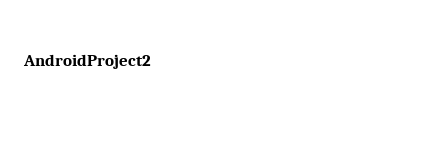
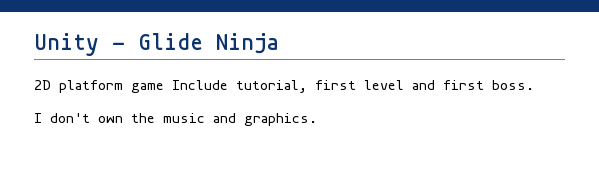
[23,54,151,69] AndroidProject2 -> [34,33,279,56] [34,80,534,93] [34,113,317,126] Unity - Glide Ninja // 2D platform game Include tutorial, first level and first boss. // I don't own the music and graphics.

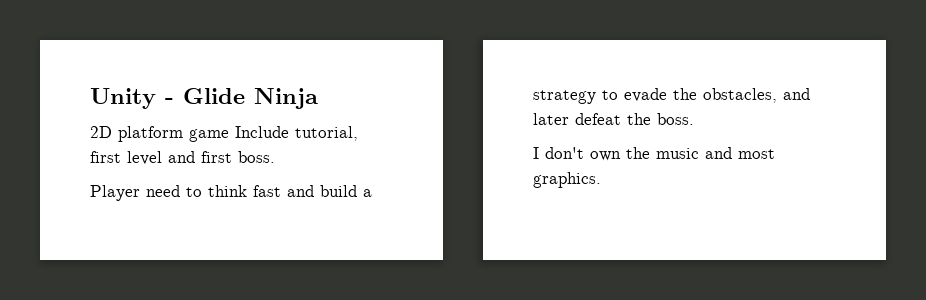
(534, 85) none -> [90,185,372,201] [533,88,810,104] [533,113,694,125] // Player need to think fast and build a strategy to evade the obstacles, and later defeat the boss.
(236, 118) none -> [738,149,775,159] most

